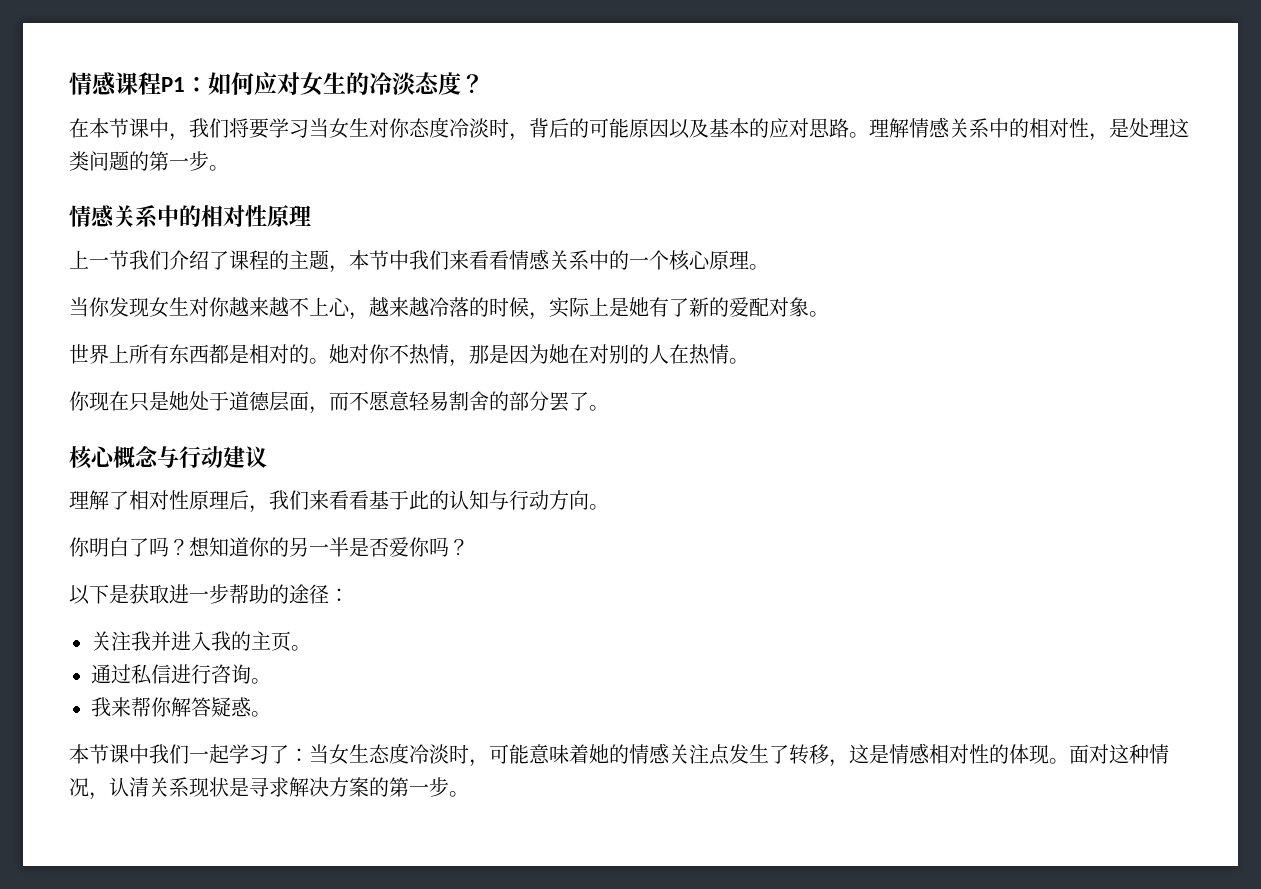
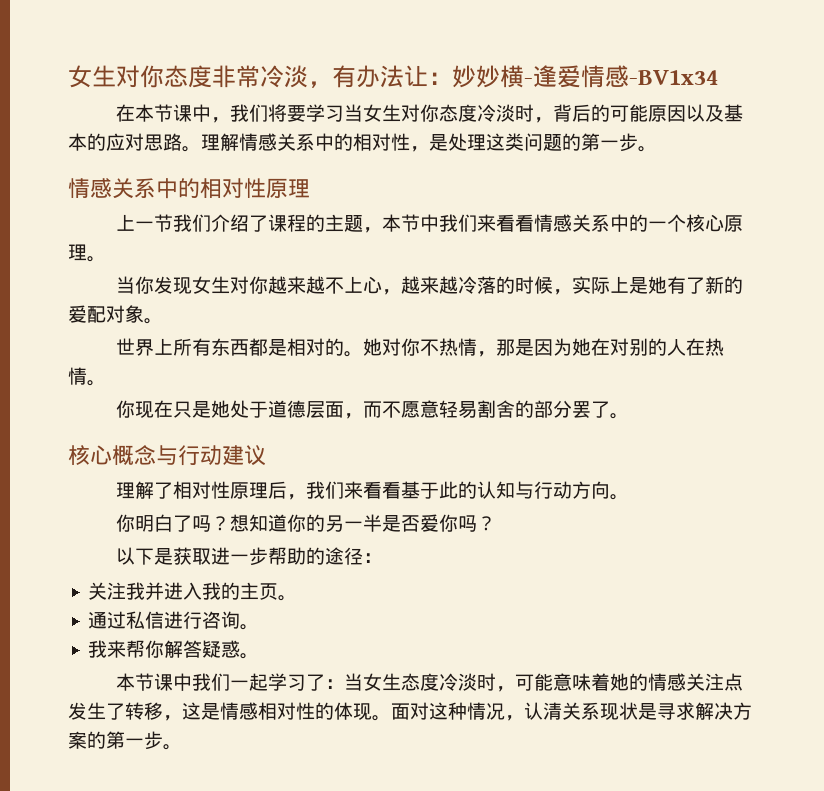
[69,72,484,96] 情感课程P1：如何应对女生的冷淡态度？ -> [68,65,718,88] 女生对你态度非常冷淡，有办法让：妙妙横-逢爱情感-BV1x34

